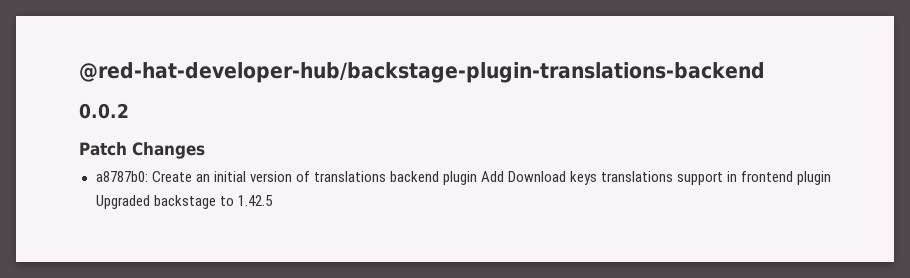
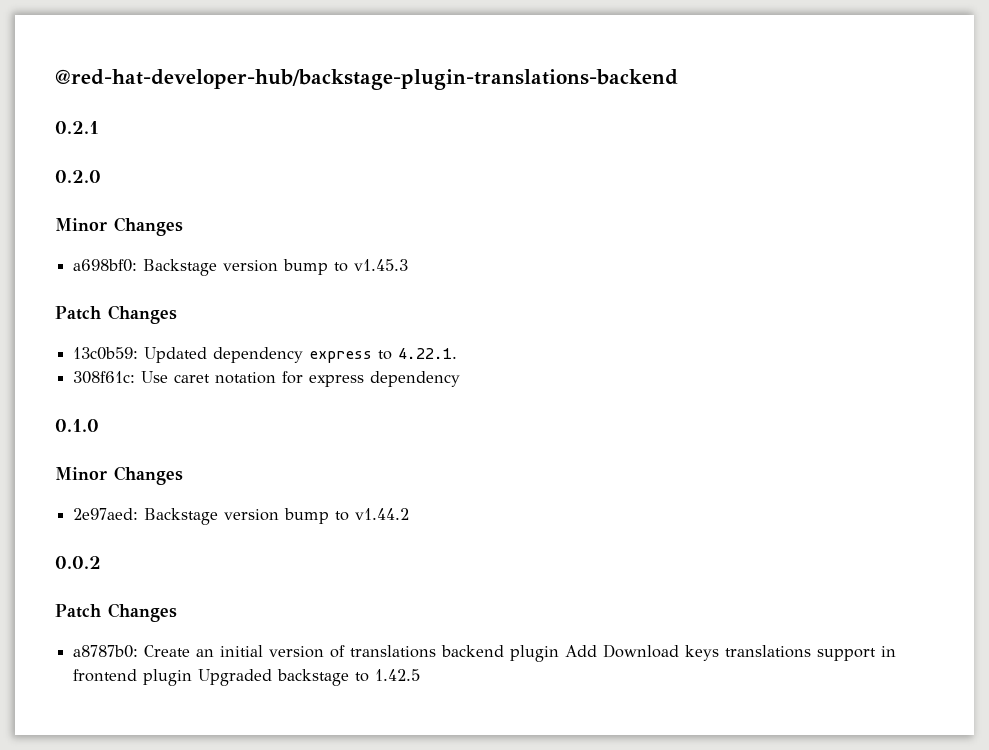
(765, 72) none -> [55,121,99,134] [55,170,101,183] [55,217,183,236] [73,259,409,276] [55,305,177,324] [73,347,458,363] [73,371,461,387] [55,419,99,432] [55,466,183,485] [73,508,410,525] // 0.2.1 // 0.2.0 // Minor Changes // a698bf0: Backstage version bump to v1.45.3 // Patch Changes // 13c0b59: Updated dependency express to 4.22.1. // 308f61c: Use caret notation for express dependency // 0.1.0 // Minor Changes // 2e97aed: Backstage version bump to v1.44.2

